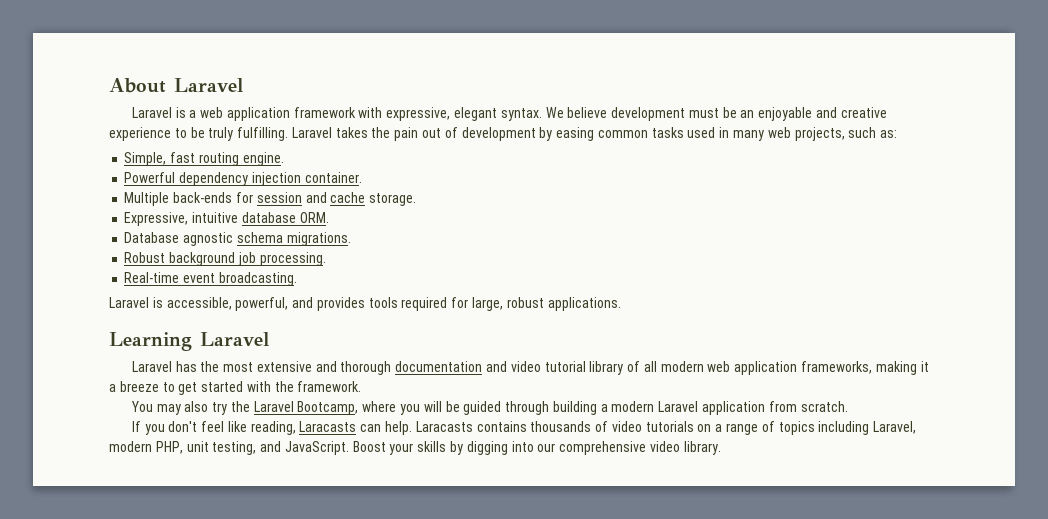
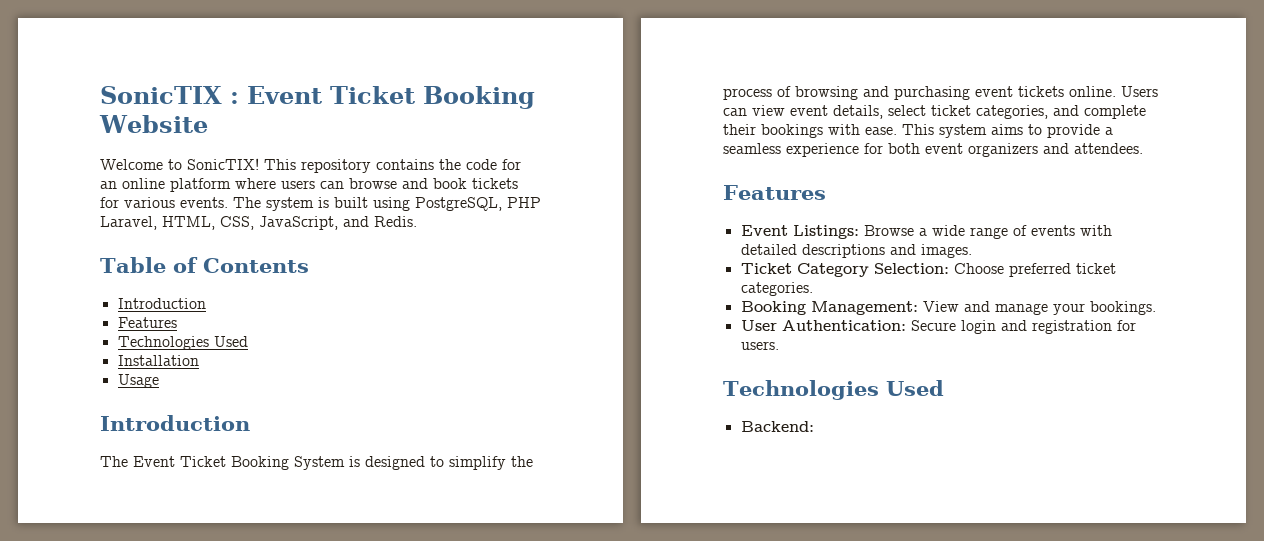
[109,78,243,93] [131,107,887,121] [109,127,898,141] [124,152,284,166] [124,172,362,186] [124,192,417,206] [124,212,329,226] [124,232,351,246] [124,252,326,266] [124,272,297,286] [109,297,621,311] [109,332,269,351] [131,361,929,375] [109,381,362,395] [130,401,848,415] [131,421,917,435] [109,441,721,455] About Laravel // Laravel is a web application framework with expressive, elegant syntax. We believe development must be an enjoyable and creative experience to be truly fulfilling. Laravel takes the pain out of development by easing common tasks used in many web projects, such as: // Simple, fast routing engine. // Powerful dependency injection container. // Multiple back-ends for session and cache storage. // Expressive, intuitive database ORM. // Database agnostic schema migrations. // Robust background job processing. // Real-time event broadcasting. // Laravel is accessible, powerful, and provides tools required for large, robust applications. // Learning Laravel // Laravel has the most extensive and thorough documentation and video tutorial library of all modern web application frameworks, making it a breeze to get started with the framework. // You may also try the Laravel Bootcamp, where you will be guided through building a modern Laravel application from scratch. // If you don't feel like reading, Laracasts can help. Laracasts contains thousands of video tutorials on a range of topics including Laravel, modern PHP, unit testing, and JavaScript. Boost your skills by digging into our comprehensive video library. -> [100,86,535,109] [99,115,208,133] [100,158,521,173] [100,178,518,192] [100,197,541,211] [100,216,417,230] [100,257,309,273] [117,298,206,309] [117,317,177,328] [117,336,248,350] [117,355,199,366] [117,374,159,388] [100,415,250,431] [100,456,533,470] [723,86,1158,100] [723,105,1146,119] [723,124,1113,138] [723,143,1143,157] [723,185,826,200] [740,225,1112,239] [740,244,972,258] [740,263,1116,277] [740,282,813,296] [740,301,1156,315] [740,320,1136,334] [740,341,779,350] [723,380,944,400] [740,421,814,432] SonicTIX : Event Ticket Booking Website // Welcome to SonicTIX! This repository contains the code for an online platform where users can browse and book tickets for various events. The system is built using PostgreSQL, PHP Laravel, HTML, CSS, JavaScript, and Redis. // Table of Contents // Introduction // Features // Technologies Used // Installation // Usage // Introduction // The Event Ticket Booking System is designed to simplify the process of browsing and purchasing event tickets online. Users can view event details, select ticket categories, and complete their bookings with ease. This system aims to provide a seamless experience for both event organizers and attendees. // Features // Event Listings: Browse a wide range of events with detailed descriptions and images. // Ticket Category Selection: Choose preferred ticket categories. // Booking Management: View and manage your bookings. // User Authentication: Secure login and registration for users. // Technologies Used // Backend:

